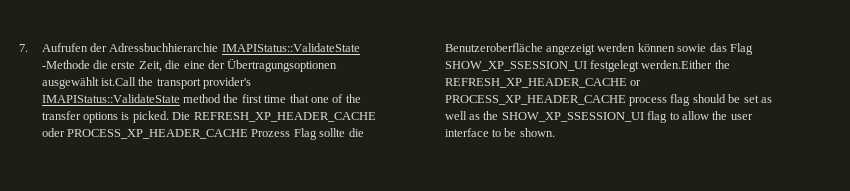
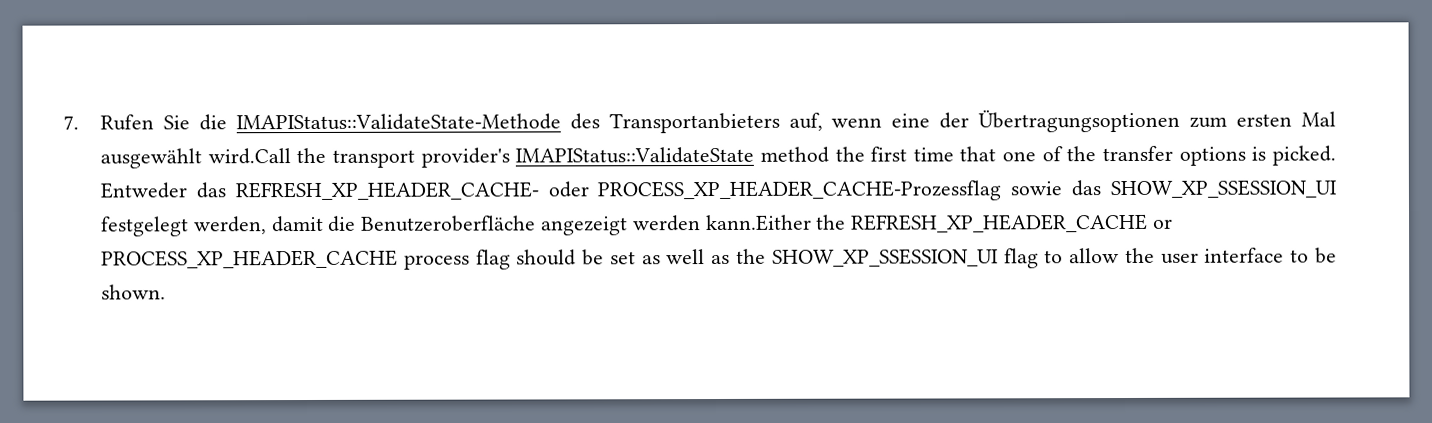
[41,43,360,52] [41,59,338,72] [41,77,137,89] Aufrufen der Adressbuchhierarchie IMAPIStatus::ValidateState -Methode die erste Zeit, die eine der Übertragungsoptionen ausgewählt ist.Call -> [99,109,1337,134] [99,148,291,169] Rufen Sie die IMAPIStatus::ValidateState-Methode des Transportanbieters auf, wenn eine der Übertragungsoptionen zum ersten Mal ausgewählt wird.Call
[172,112,376,122] [41,128,364,140] [444,43,753,55] [444,60,713,72] Die REFRESH_XP_HEADER_CACHE oder PROCESS_XP_HEADER_CACHE Prozess Flag sollte die Benutzeroberfläche angezeigt werden können sowie das Flag SHOW_XP_SSESSION_UI festgelegt werden.Either -> [99,179,1337,202] [100,214,812,237] Entweder das REFRESH_XP_HEADER_CACHE- oder PROCESS_XP_HEADER_CACHE-Prozessflag sowie das SHOW_XP_SSESSION_UI festgelegt werden, damit die Benutzeroberfläche angezeigt werden kann.Either

